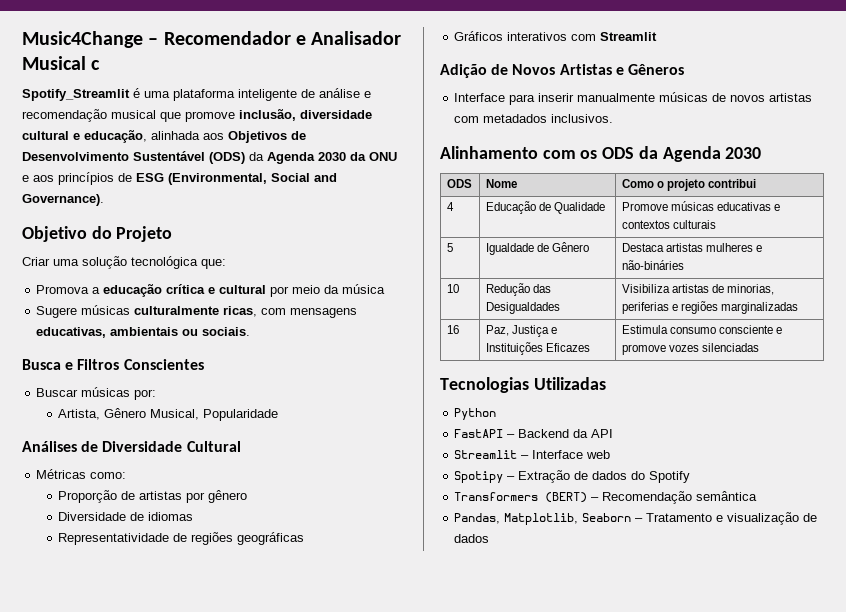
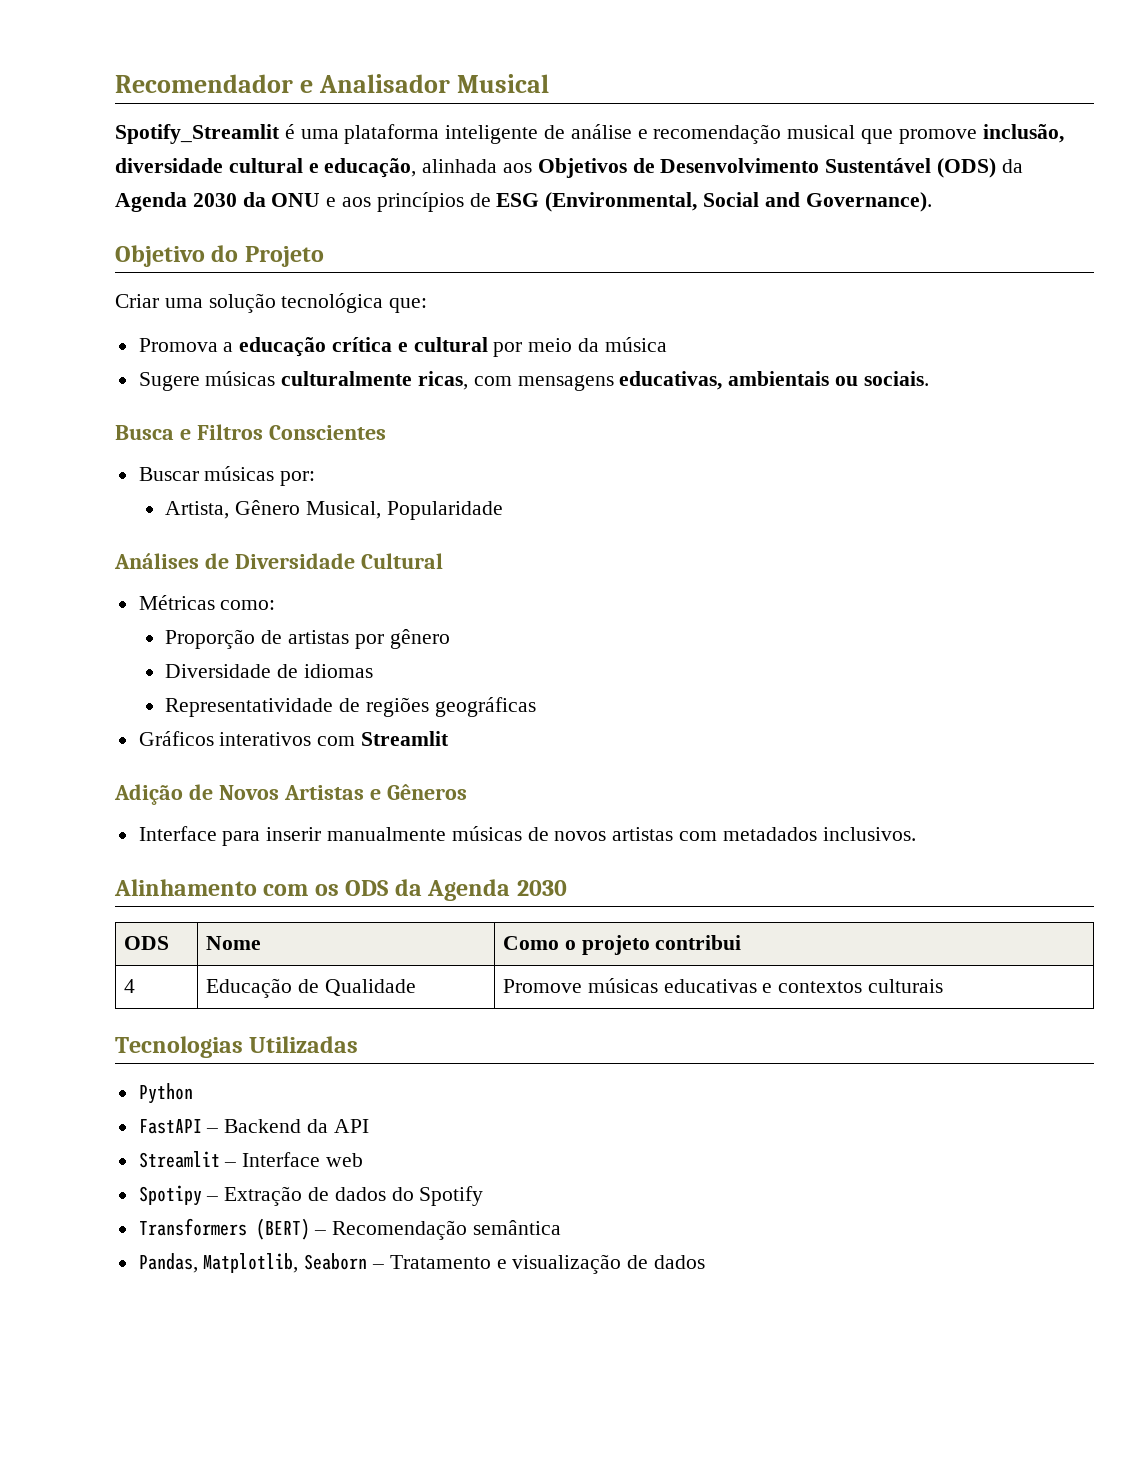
[22,31,159,48] Music4Change – -> (115, 83) none
[91,60,101,70] c -> (550, 83) none
[446,243,453,252] [485,242,589,255] [621,243,762,252] [621,260,684,270] [446,284,459,293] [485,283,551,296] [485,302,560,314] [621,284,774,295] [621,301,798,314] [446,325,459,334] [485,325,557,337] [485,342,590,355] [621,325,782,334] [621,343,759,355] // 5 | Igualdade de Gênero | Destaca artistas mulheres e não-bináries // 10 | Redução das Desigualdades | Visibiliza artistas de minorias, periferias e regiões marginalizadas // 16 | Paz, Justiça e Instituições Eficazes | Estimula consumo consciente e promove vozes silenciadas -> (944, 986) none

